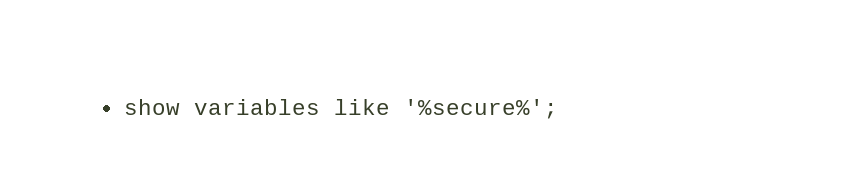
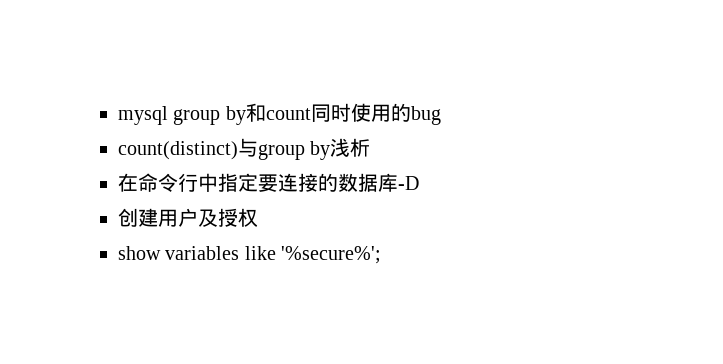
(123, 107) none -> [118,103,441,125] [118,138,371,160] [118,173,419,192] [118,208,258,227] mysql group by和count同时使用的bug // count(distinct)与group by浅析 // 在命令行中指定要连接的数据库-D // 创建用户及授权 //

